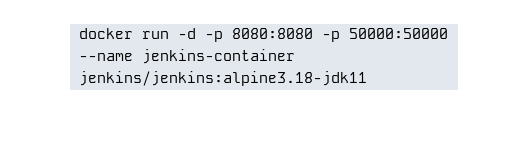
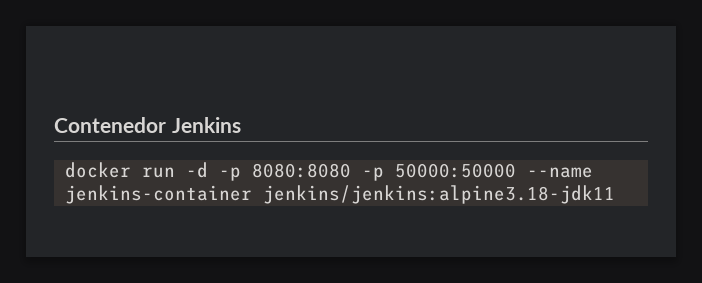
(78, 33) none -> [54,117,241,133] Contenedor Jenkins //

